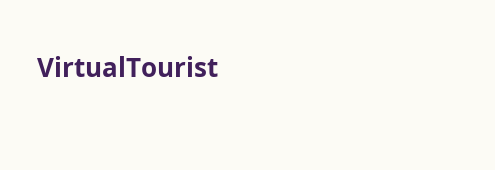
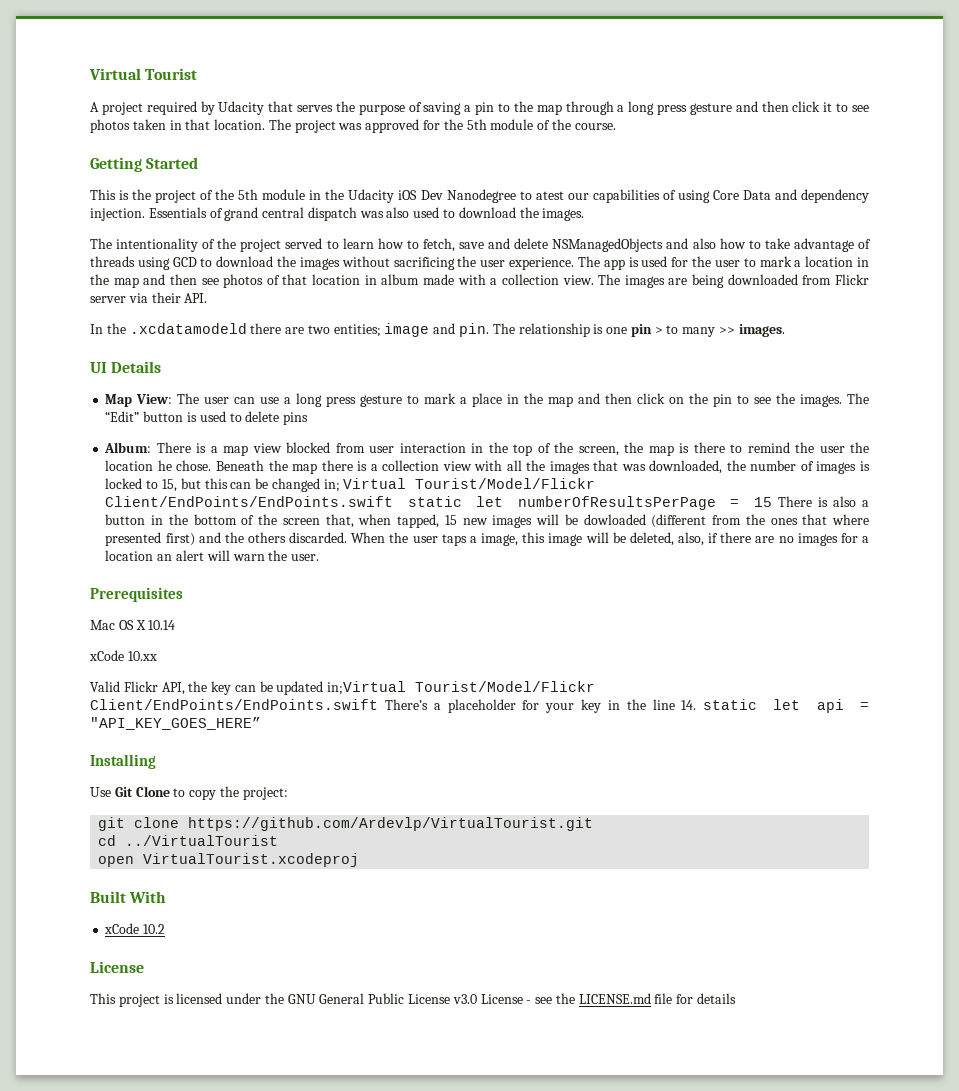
[37,56,218,77] VirtualTourist -> [89,68,198,80] [90,101,869,115] [90,119,616,133] [90,157,199,172] [90,189,869,203] [90,207,585,221] [90,238,871,252] [90,256,870,270] [90,274,869,288] [90,292,208,303] [90,323,785,337] [90,361,162,373] [105,393,869,407] [105,411,309,425] [104,442,870,456] [105,460,870,474] [105,478,596,492] [105,496,870,510] [105,514,869,528] [105,532,869,546] [105,550,320,561] [90,587,183,602] [90,620,176,630] [89,650,157,661] [90,681,596,695] [90,699,869,713] [90,717,261,730] [90,754,156,769] [90,786,288,800] [98,817,594,831] [98,835,279,846] [98,853,360,867] [90,891,167,903] [104,923,166,934] [90,961,144,973] [90,993,737,1007] Virtual Tourist // A project required by Udacity that serves the purpose of saving a pin to the map through a long press gesture and then click it to see photos taken in that location. The project was approved for the 5th module of the course. // Getting Started // This is the project of the 5th module in the Udacity iOS Dev Nanodegree to atest our capabilities of using Core Data and dependency injection. Essentials of grand central dispatch was also used to download the images. // The intentionality of the project served to learn how to fetch, save and delete NSManagedObjects and also how to take advantage of threads using GCD to download the images without sacrificing the user experience. The app is used for the user to mark a location in the map and then see photos of that location in album made with a collection view. The images are being downloaded from Flickr server via their API. // In the .xcdatamodeld there are two entities; image and pin. The relationship is one pin > to many >> images. // UI Details // Map View: The user can use a long press gesture to mark a place in the map and then click on the pin to see the images. The “Edit” button is used to delete pins // Album: There is a map view blocked from user interaction in the top of the screen, the map is there to remind the user the location he chose. Beneath the map there is a collection view with all the images that was downloaded, the number of images is locked to 15, but this can be changed in; Virtual Tourist/Model/Flickr Client/EndPoints/EndPoints.swift static let numberOfResultsPerPage = 15 There is also a button in the bottom of the screen that, when tapped, 15 new images will be dowloaded (different from the ones that where presented first) and the others discarded. When the user taps a image, this image will be deleted, also, if there are no images for a location an alert will warn the user. // Prerequisites // Mac OS X 10.14 // xCode 10.xx // Valid Flickr API, the key can be updated in;Virtual Tourist/Model/Flickr Client/EndPoints/EndPoints.swift There’s a placeholder for your key in the line 14. static let api = "API_KEY_GOES_HERE” // Installing // Use Git Clone to copy the project: // git clone https://github.com/Ardevlp/VirtualTourist.git // cd ../VirtualTourist // open VirtualTourist.xcodeproj // Built With // xCode 10.2 // License // This project is licensed under the GNU General Public License v3.0 License - see the LICENSE.md file for details

